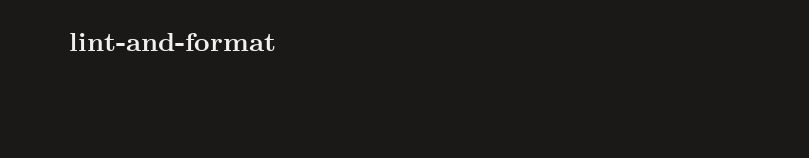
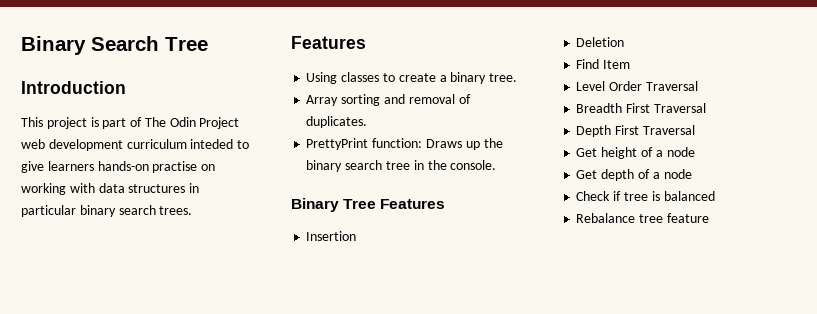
[69,33,276,51] lint-and-format -> [21,36,208,55] [21,81,126,94] [21,117,240,129] [21,139,250,151] [21,161,216,173] [21,183,200,195] [21,205,193,217] [291,36,366,49] [306,72,518,84] [306,94,471,106] [306,116,368,128] [306,138,503,150] [306,160,497,172] [291,198,446,212] [306,231,357,241] [576,37,625,47] [576,59,631,69] [576,81,698,91] [576,103,706,113] [576,125,695,137] [576,147,695,159] [576,169,692,181] [576,191,715,201] [576,213,709,223] Binary Search Tree // Introduction // This project is part of The Odin Project web development curriculum inteded to give learners hands-on practise on working with data structures in particular binary search trees. // Features // Using classes to create a binary tree. // Array sorting and removal of duplicates. // PrettyPrint function: Draws up the binary search tree in the console. // Binary Tree Features // Insertion // Deletion // Find Item // Level Order Traversal // Breadth First Traversal // Depth First Traversal // Get height of a node // Get depth of a node // Check if tree is balanced // Rebalance tree feature

